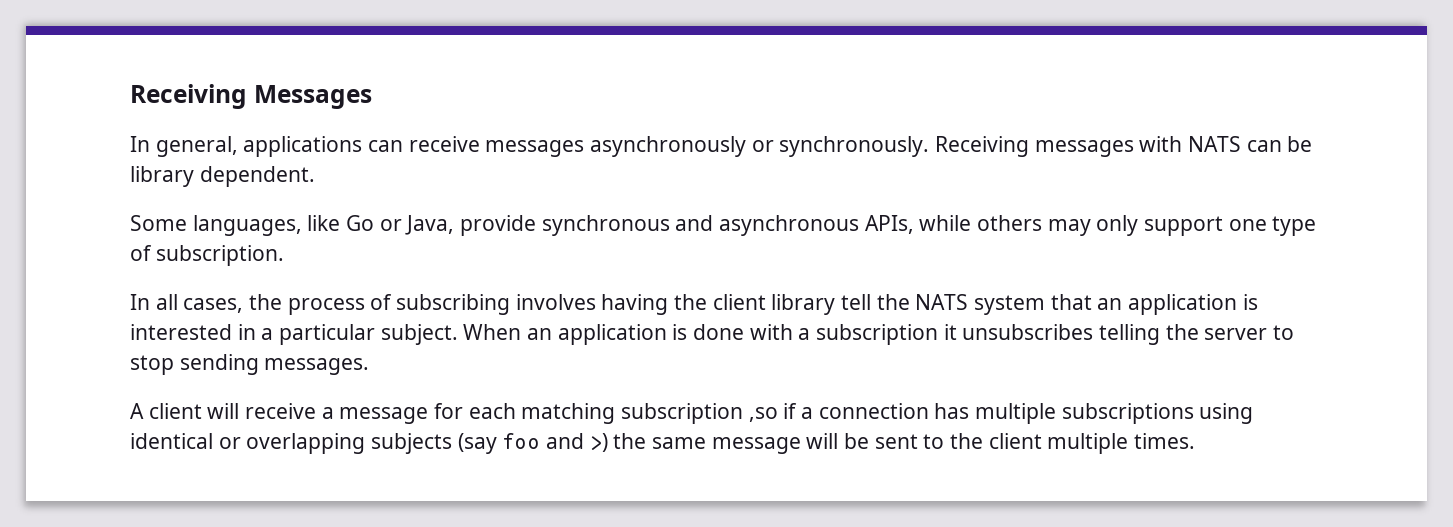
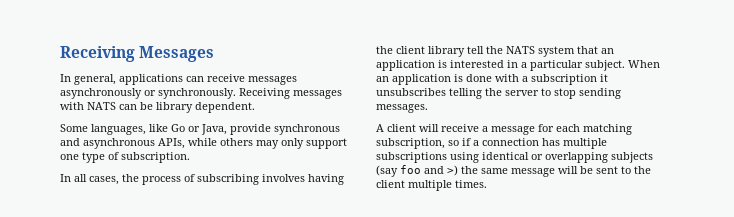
[621,403,778,424] subscription ,so -> [376,138,459,149] subscription, so

